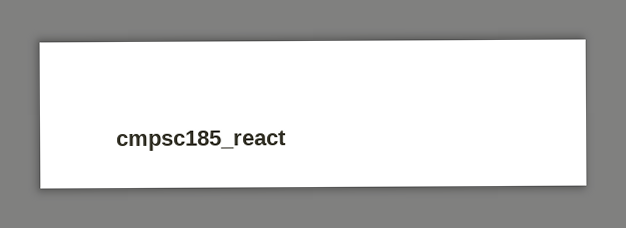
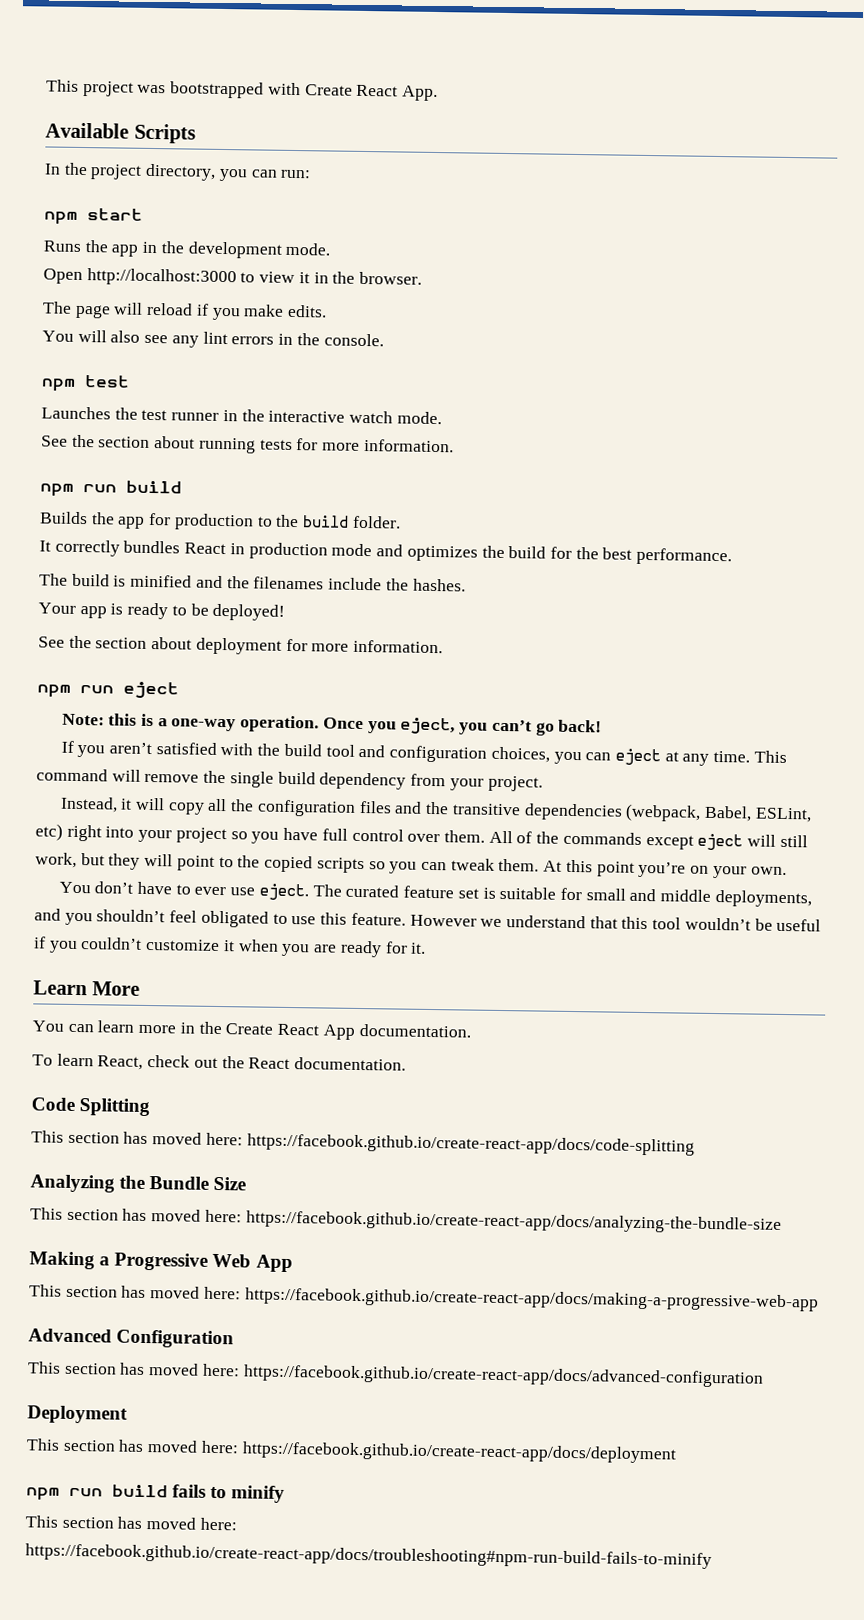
[116,130,287,152] cmpsc185_react -> [46,79,439,102] [45,122,196,144] [44,162,312,182] [44,208,143,225] [43,240,331,259] [43,268,423,287] [42,301,328,321] [42,329,384,348] [41,375,130,392] [41,406,442,425] [41,434,454,454] [40,480,182,497] [40,511,401,531] [39,539,733,566] [39,573,466,592] [38,602,286,621] [38,635,444,655] [37,681,179,699] [61,713,603,736] [60,740,787,766] [36,768,543,792] [59,796,812,823] [35,823,808,851] [35,852,787,879] [58,881,812,908] [34,908,822,932] [34,936,427,958] [33,980,140,996] [32,1020,471,1040] [32,1053,407,1071] [31,1097,151,1117] [31,1130,695,1156] [30,1174,247,1193] [30,1207,782,1234] [29,1251,293,1273] [29,1284,819,1312] [28,1328,235,1349] [27,1361,764,1388] [27,1405,128,1424] [26,1438,677,1464] [26,1484,286,1503] [25,1515,237,1531] [25,1543,712,1570] This project was bootstrapped with Create React App. // Available Scripts // In the project directory, you can run: // npm start // Runs the app in the development mode. // Open http://localhost:3000 to view it in the browser. // The page will reload if you make edits. // You will also see any lint errors in the console. // npm test // Launches the test runner in the interactive watch mode. // See the section about running tests for more information. // npm run build // Builds the app for production to the build folder. // It correctly bundles React in production mode and optimizes the build for the best performance. // The build is minified and the filenames include the hashes. // Your app is ready to be deployed! // See the section about deployment for more information. // npm run eject // Note: this is a one-way operation. Once you eject, you can’t go back! // If you aren’t satisfied with the build tool and configuration choices, you can eject at any time. This command will remove the single build dependency from your project. // Instead, it will copy all the configuration files and the transitive dependencies (webpack, Babel, ESLint, etc) right into your project so you have full control over them. All of the commands except eject will still work, but they will point to the copied scripts so you can tweak them. At this point you’re on your own. // You don’t have to ever use eject. The curated feature set is suitable for small and middle deployments, and you shouldn’t feel obligated to use this feature. However we understand that this tool wouldn’t be useful if you couldn’t customize it when you are ready for it. // Learn More // You can learn more in the Create React App documentation. // To learn React, check out the React documentation. // Code Splitting // This section has moved here: https://facebook.github.io/create-react-app/docs/code-splitting // Analyzing the Bundle Size // This section has moved here: https://facebook.github.io/create-react-app/docs/analyzing-the-bundle-size // Making a Progressive Web App // This section has moved here: https://facebook.github.io/create-react-app/docs/making-a-progressive-web-app // Advanced Configuration // This section has moved here: https://facebook.github.io/create-react-app/docs/advanced-configuration // Deployment // This section has moved here: https://facebook.github.io/create-react-app/docs/deployment // npm run build fails to minify // This section has moved here: https://facebook.github.io/create-react-app/docs/troubleshooting#npm-run-build-fails-to-minify

